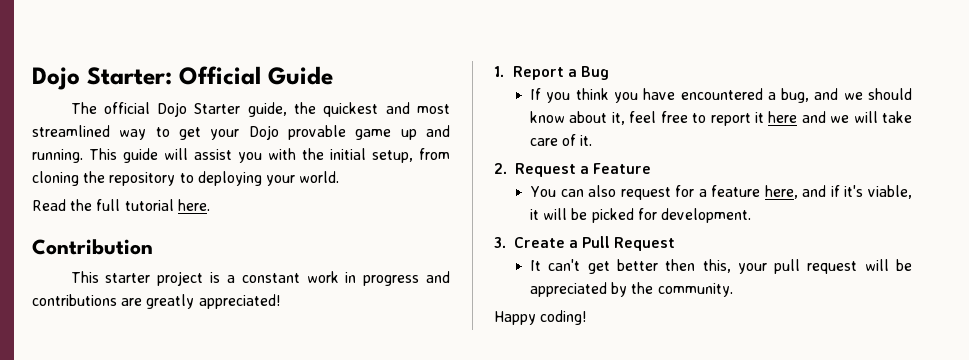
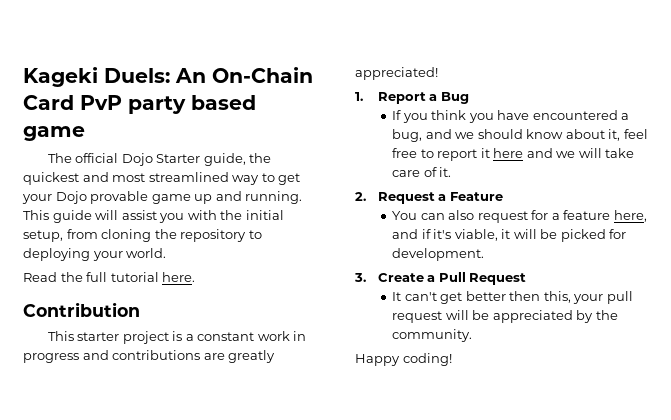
[32,66,333,90] Dojo Starter: Official Guide -> [23,67,313,87] [23,95,256,114] [23,126,85,141] Kageki Duels: An On-Chain Card PvP party based game

